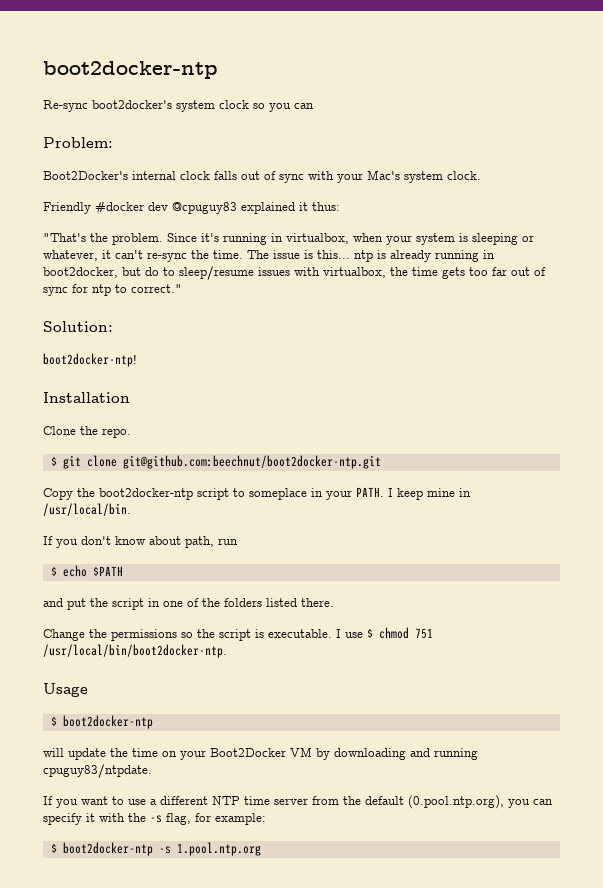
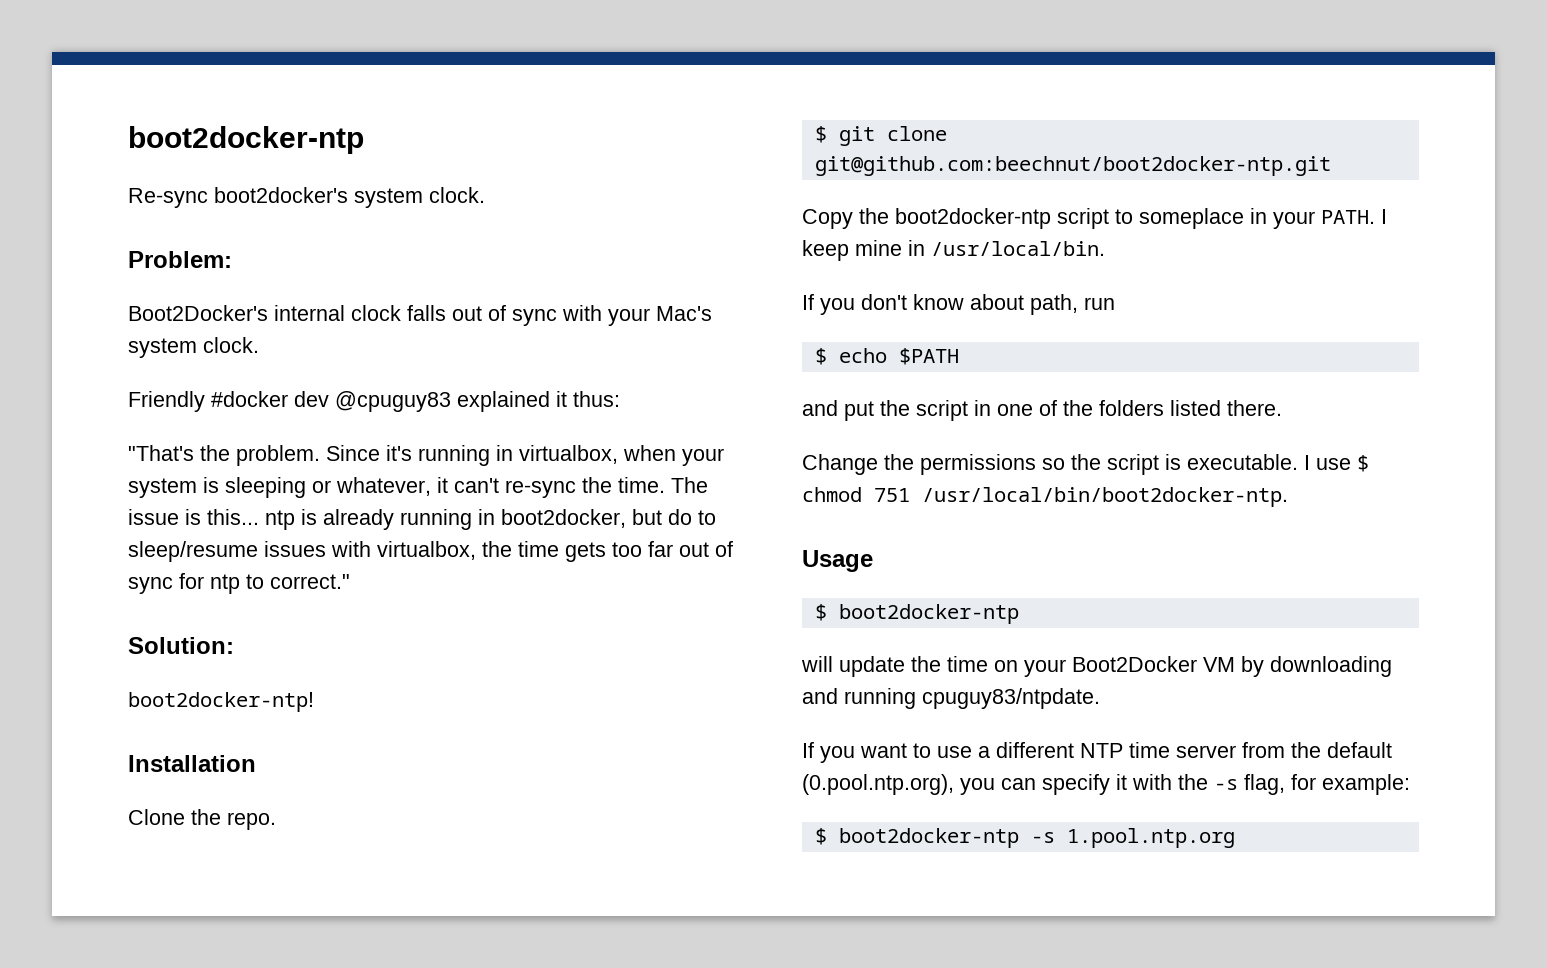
[219,100,314,112] clock so you can -> [429,187,485,203] clock.

